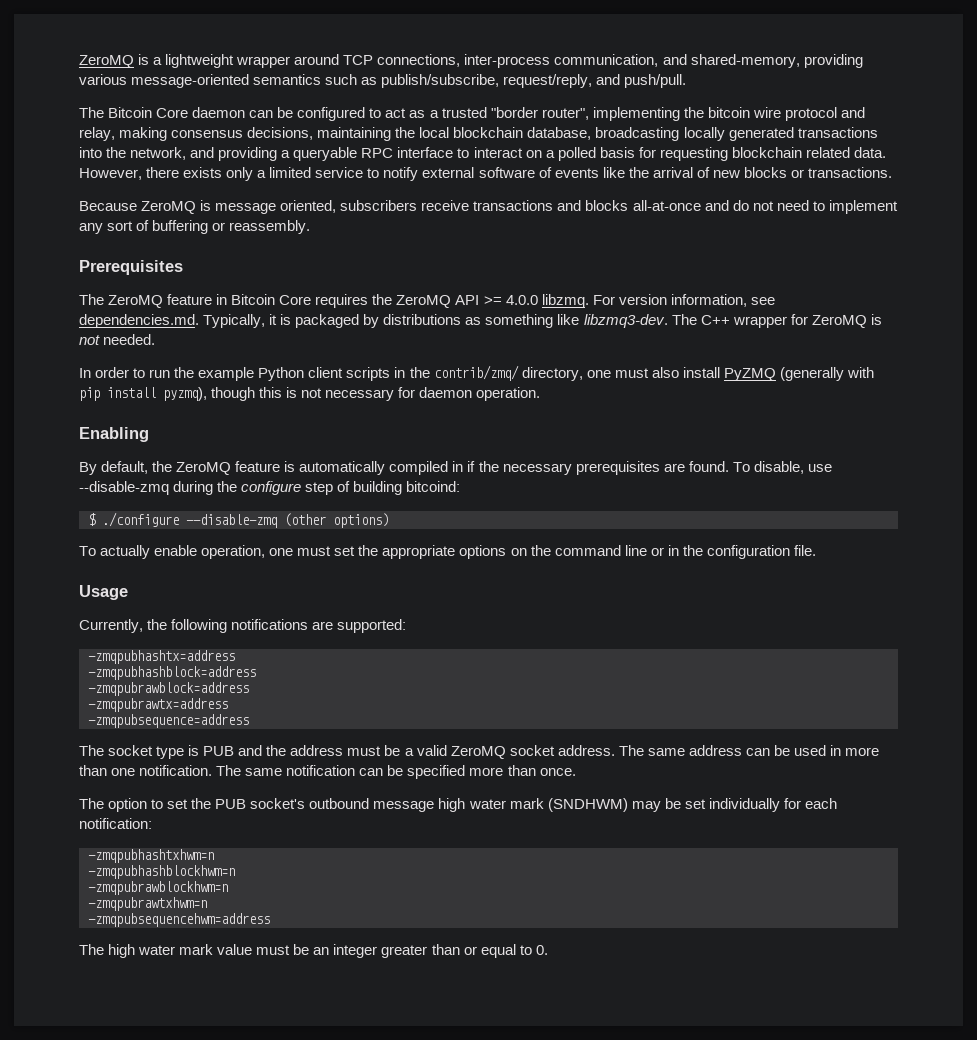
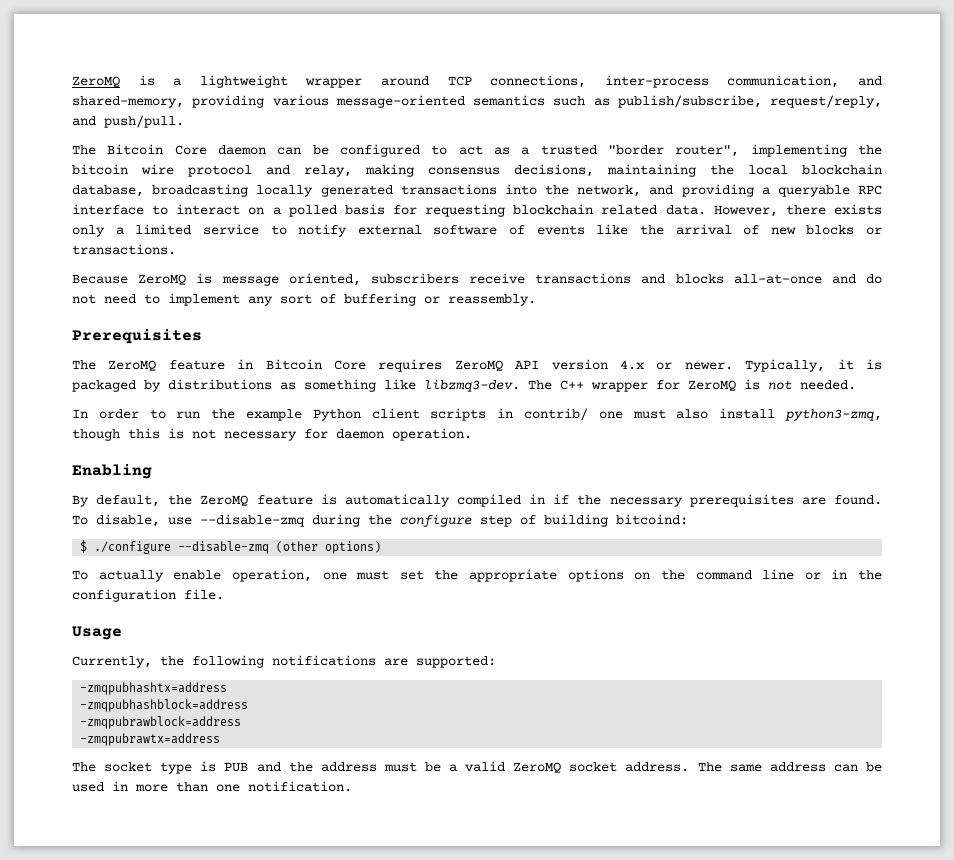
[372,294,393,305] the -> (443, 365) none
[483,294,775,308] [79,314,199,328] >= 4.0.0 libzmq. For version information, see dependencies.md. -> [551,359,733,370] version 4.x or newer.
[409,365,583,381] the contrib/zmq/ directory, -> [524,408,588,421] contrib/
[723,367,874,381] [79,387,207,401] PyZMQ (generally with pip install pyzmq), -> [784,409,882,421] python3-zmq,
[88,714,249,728] // -zmqpubsequence=address -> (221, 739) none
[216,765,576,779] [79,798,837,812] [79,818,152,829] [88,849,214,863] [88,865,235,879] [88,881,228,895] [88,897,207,911] [88,913,270,927] [79,944,548,958] The same notification can be specified more than once. // The option to set the PUB socket's outbound message high water mark (SNDHWM) may be set individually for each notification: // -zmqpubhashtxhwm=n // -zmqpubhashblockhwm=n // -zmqpubrawblockhwm=n // -zmqpubrawtxhwm=n // -zmqpubsequencehwm=address // The high water mark value must be an integer greater than or equal to 0. -> (352, 786) none

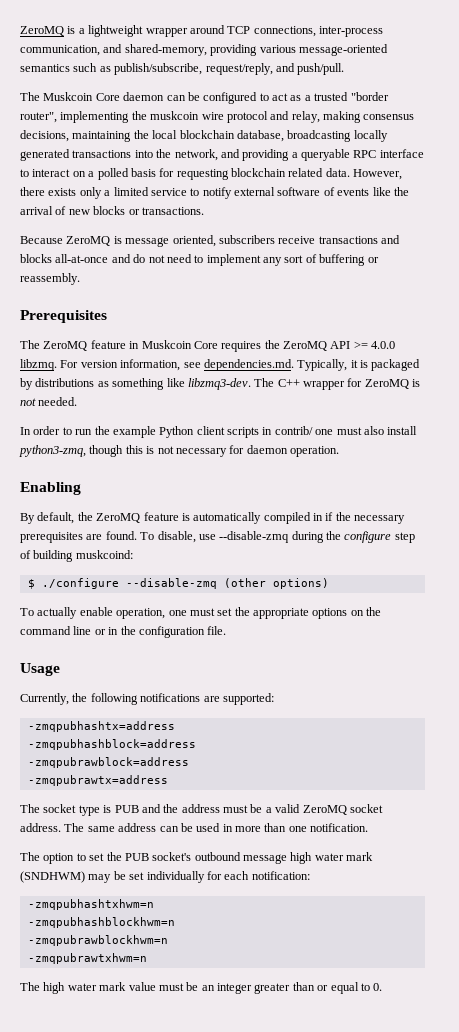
[107,144,164,155] Bitcoin -> [43,92,94,101] Muskcoin
[72,164,128,175] bitcoin -> [150,111,200,120] muskcoin
[265,359,322,370] Bitcoin -> [141,340,192,349] Muskcoin
(443, 365) none -> [264,340,280,349] the
[551,359,733,370] version 4.x or newer. -> [353,341,396,349] [20,359,294,371] >= 4.0.0 libzmq. For version information, see dependencies.md.
[616,514,688,525] bitcoind: -> [75,550,133,559] muskcoind:
(352, 786) none -> [20,852,374,864] [20,871,310,883] [27,899,154,910] [27,917,175,928] [27,935,168,946] [27,953,147,964] [20,982,383,994] // The option to set the PUB socket's outbound message high water mark (SNDHWM) may be set individually for each notification: // -zmqpubhashtxhwm=n // -zmqpubhashblockhwm=n // -zmqpubrawblockhwm=n // -zmqpubrawtxhwm=n // The high water mark value must be an integer greater than or equal to 0.

